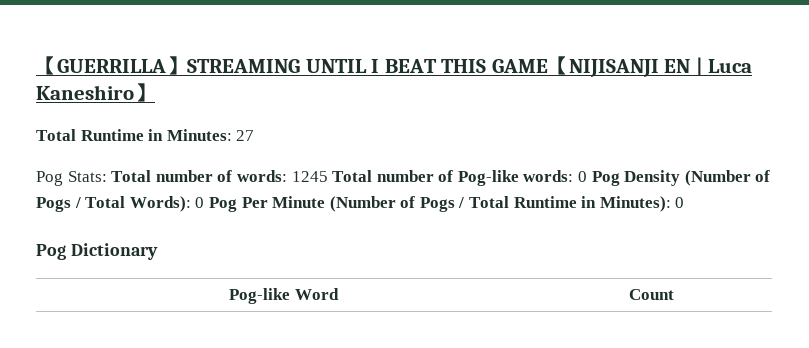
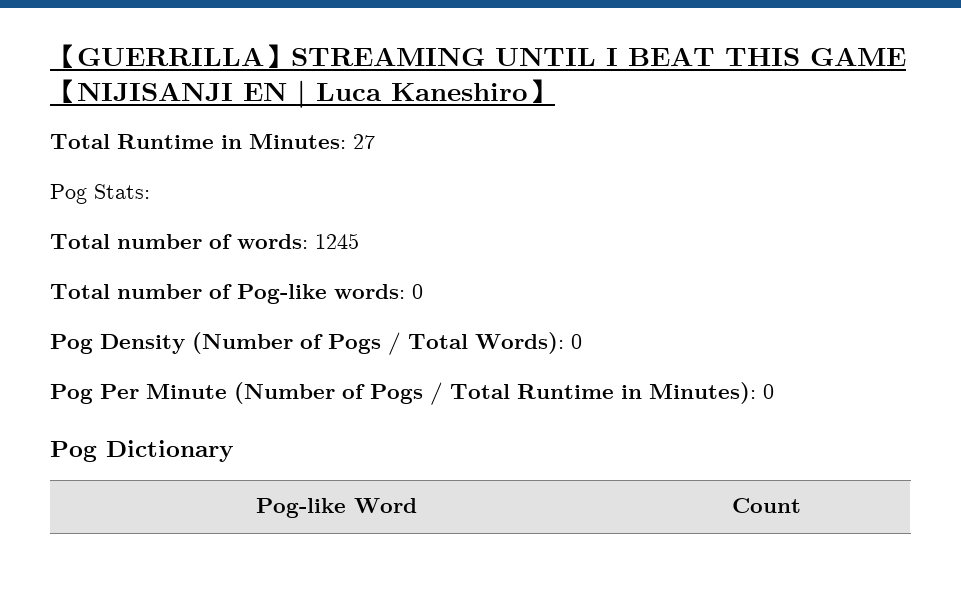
(107, 176) none -> (150, 191) //
(328, 176) none -> (359, 241) //
(588, 176) none -> (423, 291) //
(205, 202) none -> (582, 341) //

